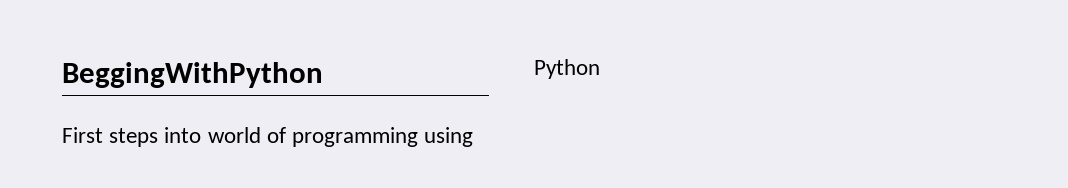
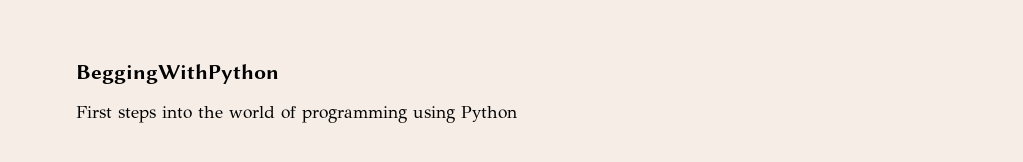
(202, 135) none -> [198,106,223,118] the

